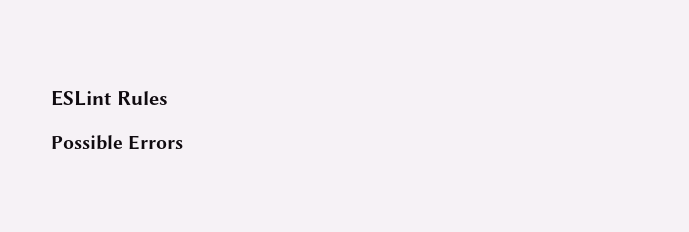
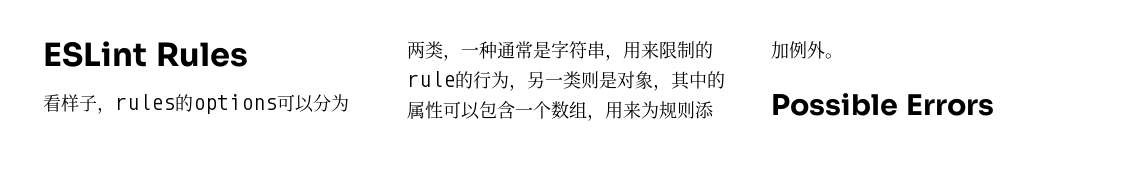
(168, 98) none -> [43,94,349,114] [407,40,713,61] [407,71,725,91] [407,101,714,121] [771,41,843,59] // 看样子，rules的options可以分为两类，一种通常是字符串，用来限制的rule的行为，另一类则是对象，其中的属性可以包含一个数组，用来为规则添加例外。

